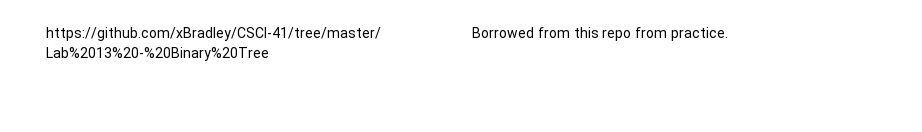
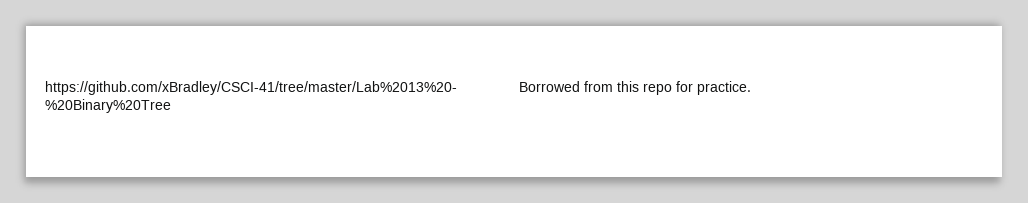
[635,27,668,38] from -> [676,81,693,92] for

